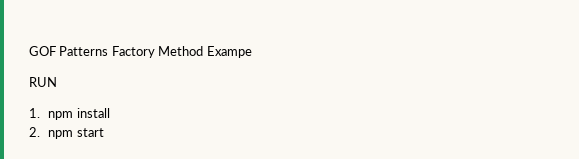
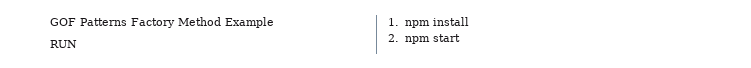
[206,46,252,58] Exampe -> [225,17,274,28] Example

